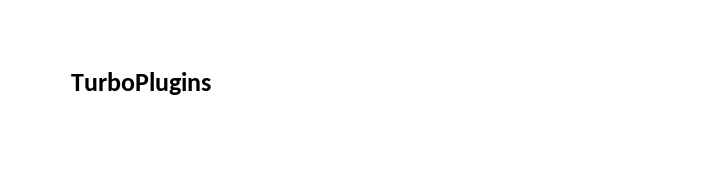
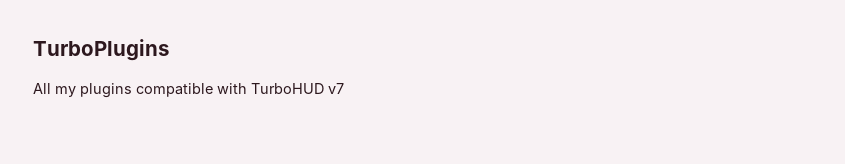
(211, 83) none -> [33,83,344,98] // All my plugins compatible with TurboHUD v7

